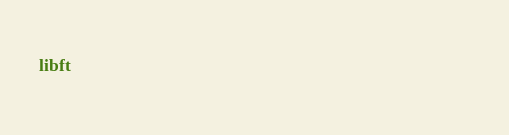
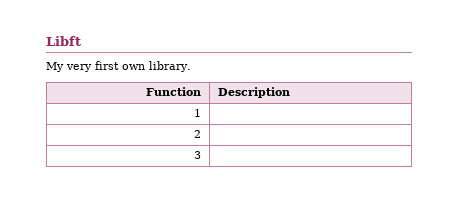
[39,59,71,71] libft -> [46,36,81,46] [46,61,191,72] [146,87,202,96] [217,87,290,98] [194,109,202,117] [194,130,202,138] [194,151,202,159] Libft // My very first own library. // Function | Description // 1 | // 2 | // 3 |

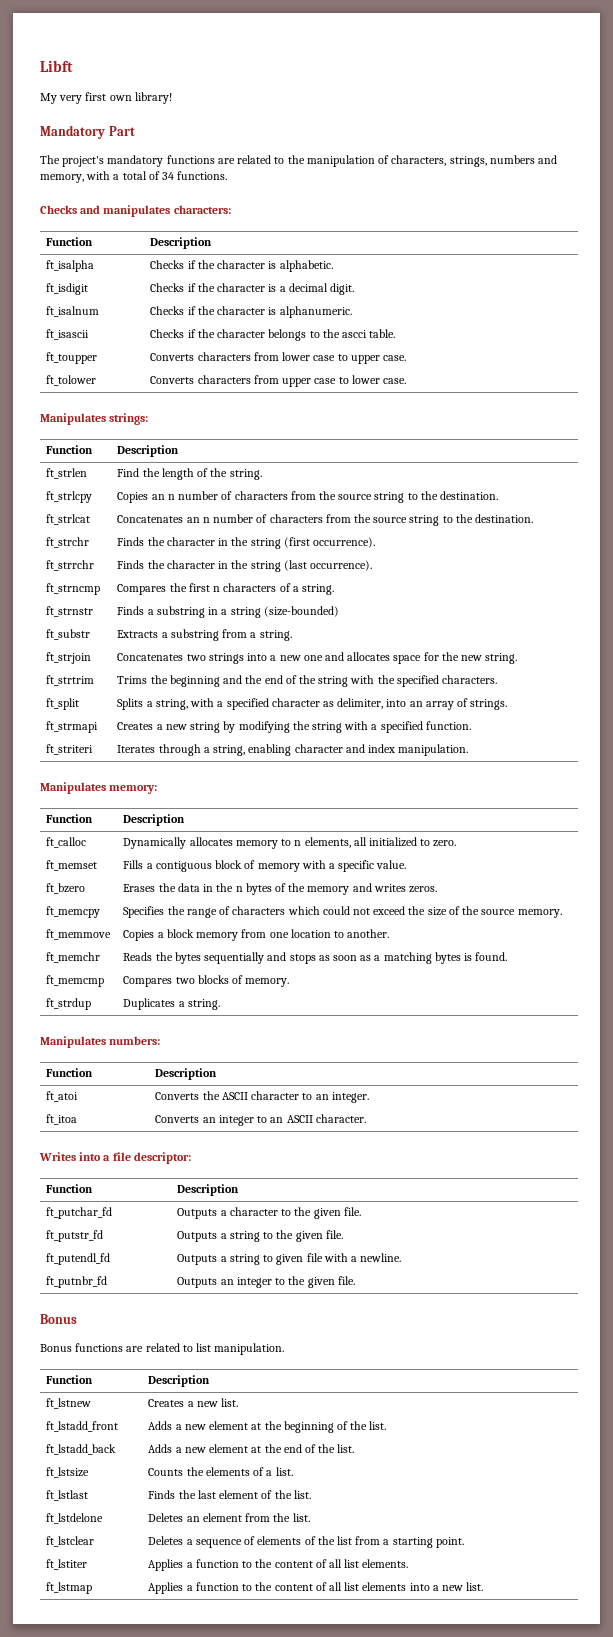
[149,61,191,72] [146,87,202,96] [217,87,290,98] [194,109,202,117] [194,130,202,138] [194,151,202,159] library. // Function | Description // 1 | // 2 | // 3 | -> [134,92,172,104] [40,125,135,139] [40,155,558,167] [40,171,228,183] [40,205,231,217] [46,237,94,246] [150,237,213,249] [46,260,95,272] [150,260,333,272] [46,283,89,295] [150,283,354,295] [46,306,100,317] [150,306,352,318] [46,329,90,340] [150,329,396,341] [46,352,98,364] [150,352,406,364] [46,375,97,386] [150,375,406,387] [40,413,149,425] [46,445,94,454] [117,445,180,457] [46,468,88,479] [117,468,262,480] [46,491,93,503] [117,491,499,503] [46,514,91,525] [117,514,534,526] [46,537,90,548] [117,537,375,549] [46,560,95,571] [117,560,372,572] [46,583,101,595] [117,583,334,595] [46,606,94,617] [117,606,339,618] [46,629,91,640] [117,629,292,641] [46,652,92,664] [117,652,518,664] [46,675,95,686] [117,675,498,687] [46,698,80,710] [117,698,508,710] [46,721,99,733] [117,721,471,733] [46,744,94,755] [117,744,469,756] [40,782,158,794] [46,814,94,823] [123,814,186,826] [46,837,87,848] [123,837,457,849] [46,860,98,871] [123,860,407,872] [46,883,86,894] [123,883,438,895] [46,906,101,918] [123,906,562,918] [46,929,112,940] [123,929,390,941] [46,952,101,963] [123,952,508,964] [46,975,105,987] [123,975,290,987] [46,998,92,1010] [123,998,220,1010] [40,1036,161,1048] [46,1068,94,1077] [155,1068,218,1080] [46,1091,79,1102] [155,1091,369,1103] [46,1114,78,1125] [155,1114,366,1126] [39,1152,191,1164] [46,1184,94,1193] [177,1184,240,1196] [46,1207,113,1219] [177,1207,361,1219] [46,1230,104,1242] [177,1230,343,1242] [46,1253,111,1265] [177,1253,402,1265] [46,1276,108,1288] [177,1276,355,1288] [40,1314,77,1324] [40,1343,285,1355] [46,1375,94,1384] [148,1375,211,1387] [46,1398,92,1409] [148,1398,239,1407] [46,1421,119,1432] [148,1421,387,1433] [46,1444,117,1455] [148,1444,355,1453] [46,1467,90,1478] [148,1467,293,1476] [46,1490,89,1501] [148,1490,311,1499] [46,1513,104,1524] [148,1513,310,1522] [46,1536,95,1547] [148,1536,464,1548] [46,1559,88,1570] [148,1559,409,1571] [46,1582,93,1594] [148,1582,484,1594] library! // Mandatory Part // The project's mandatory functions are related to the manipulation of characters, strings, numbers and memory, with a total of 34 functions. // Checks and manipulates characters: // Function | Description // ft_isalpha | Checks if the character is alphabetic. // ft_isdigit | Checks if the character is a decimal digit. // ft_isalnum | Checks if the character is alphanumeric. // ft_isascii | Checks if the character belongs to the ascci table. // ft_toupper | Converts characters from lower case to upper case. // ft_tolower | Converts characters from upper case to lower case. // Manipulates strings: // Function | Description // ft_strlen | Find the length of the string. // ft_strlcpy | Copies an n number of characters from the source string to the destination. // ft_strlcat | Concatenates an n number of characters from the source string to the destination. // ft_strchr | Finds the character in the string (first occurrence). // ft_strrchr | Finds the character in the string (last occurrence). // ft_strncmp | Compares the first n characters of a string. // ft_strnstr | Finds a substring in a string (size-bounded) // ft_substr | Extracts a substring from a string. // ft_strjoin | Concatenates two strings into a new one and allocates space for the new string. // ft_strtrim | Trims the beginning and the end of the string with the specified characters. // ft_split | Splits a string, with a specified character as delimiter, into an array of strings. // ft_strmapi | Creates a new string by modifying the string with a specified function. // ft_striteri | Iterates through a string, enabling character and index manipulation. // Manipulates memory: // Function | Description // ft_calloc | Dynamically allocates memory to n elements, all initialized to zero. // ft_memset | Fills a contiguous block of memory with a specific value. // ft_bzero | Erases the data in the n bytes of the memory and writes zeros. // ft_memcpy | Specifies the range of characters which could not exceed the size of the source memory. // ft_memmove | Copies a block memory from one location to another. // ft_memchr | Reads the bytes sequentially and stops as soon as a matching bytes is found. // ft_memcmp | Compares two blocks of memory. // ft_strdup | Duplicates a string. // Manipulates numbers: // Function | Description // ft_atoi | Converts the ASCII character to an integer. // ft_itoa | Converts an integer to an ASCII character. // Writes into a file descriptor: // Function | Description // ft_putchar_fd | Outputs a character to the given file. // ft_putstr_fd | Outputs a string to the given file. // ft_putendl_fd | Outputs a string to given file with a newline. // ft_putnbr_fd | Outputs an integer to the given file. // Bonus // Bonus functions are related to list manipulation. // Function | Description // ft_lstnew | Creates a new list. // ft_lstadd_front | Adds a new element at the beginning of the list. // ft_lstadd_back | Adds a new element at the end of the list. // ft_lstsize | Counts the elements of a list. // ft_lstlast | Finds the last element of the list. // ft_lstdelone | Deletes an element from the list. // ft_lstclear | Deletes a sequence of elements of the list from a starting point. // ft_lstiter | Applies a function to the content of all list elements. // ft_lstmap | Applies a function to the content of all list elements into a new list.

